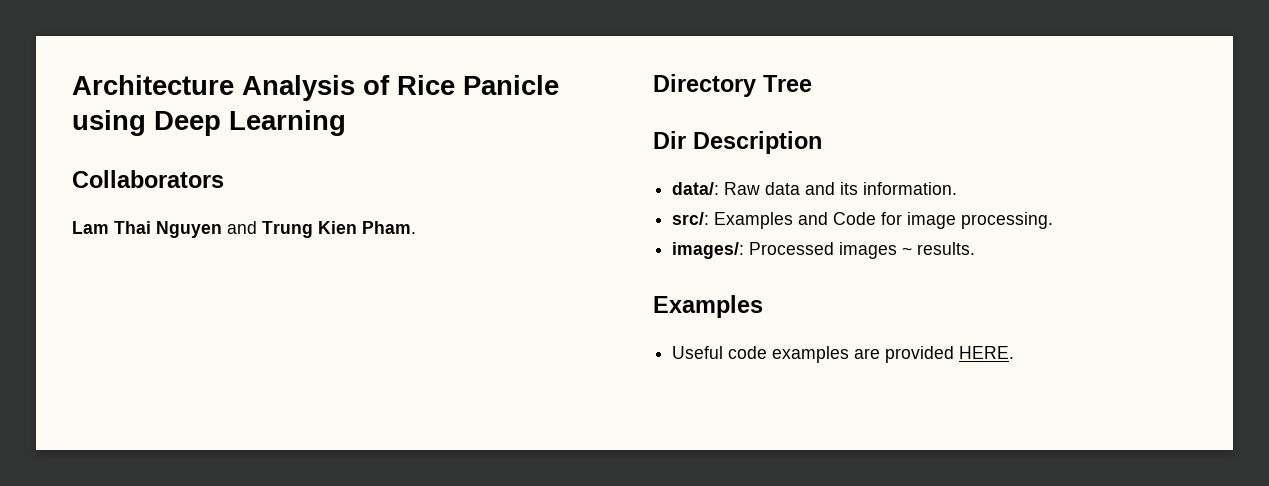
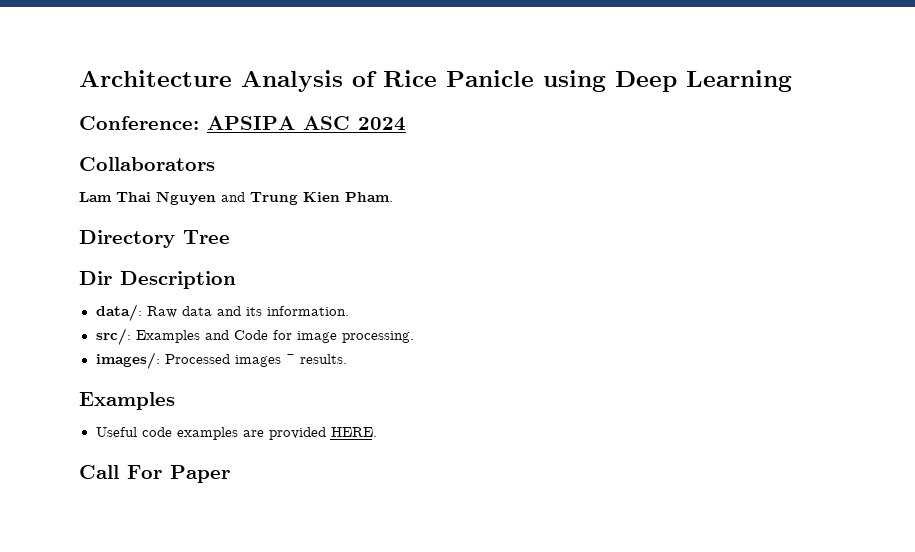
(346, 123) none -> [79,116,406,131] // Conference: APSIPA ASC 2024
(1015, 352) none -> [79,465,230,483] // Call For Paper

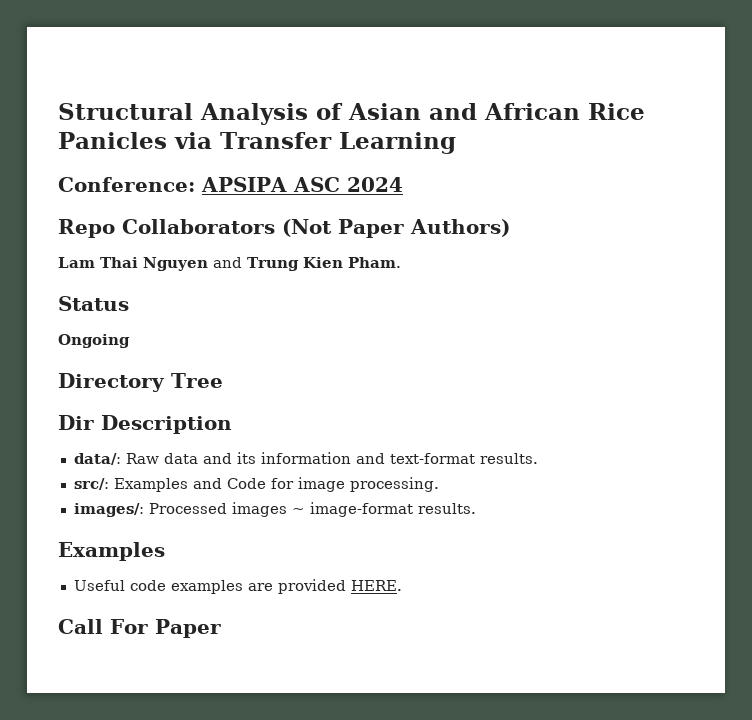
[79,70,232,87] Architecture -> [58,103,193,120] Structural
[383,70,677,92] Rice Panicle using Deep -> [348,103,645,120] [58,132,332,149] Asian and African Rice Panicles via Transfer
(406, 124) none -> [58,219,115,238] Repo
(215, 164) none -> [282,219,510,238] (Not Paper Authors)
(393, 197) none -> [58,296,129,311] [58,334,130,348] // Status // Ongoing
[266,306,349,316] information. -> [260,452,538,464] information and text-format results.
(295, 359) none -> [309,502,413,517] image-format

